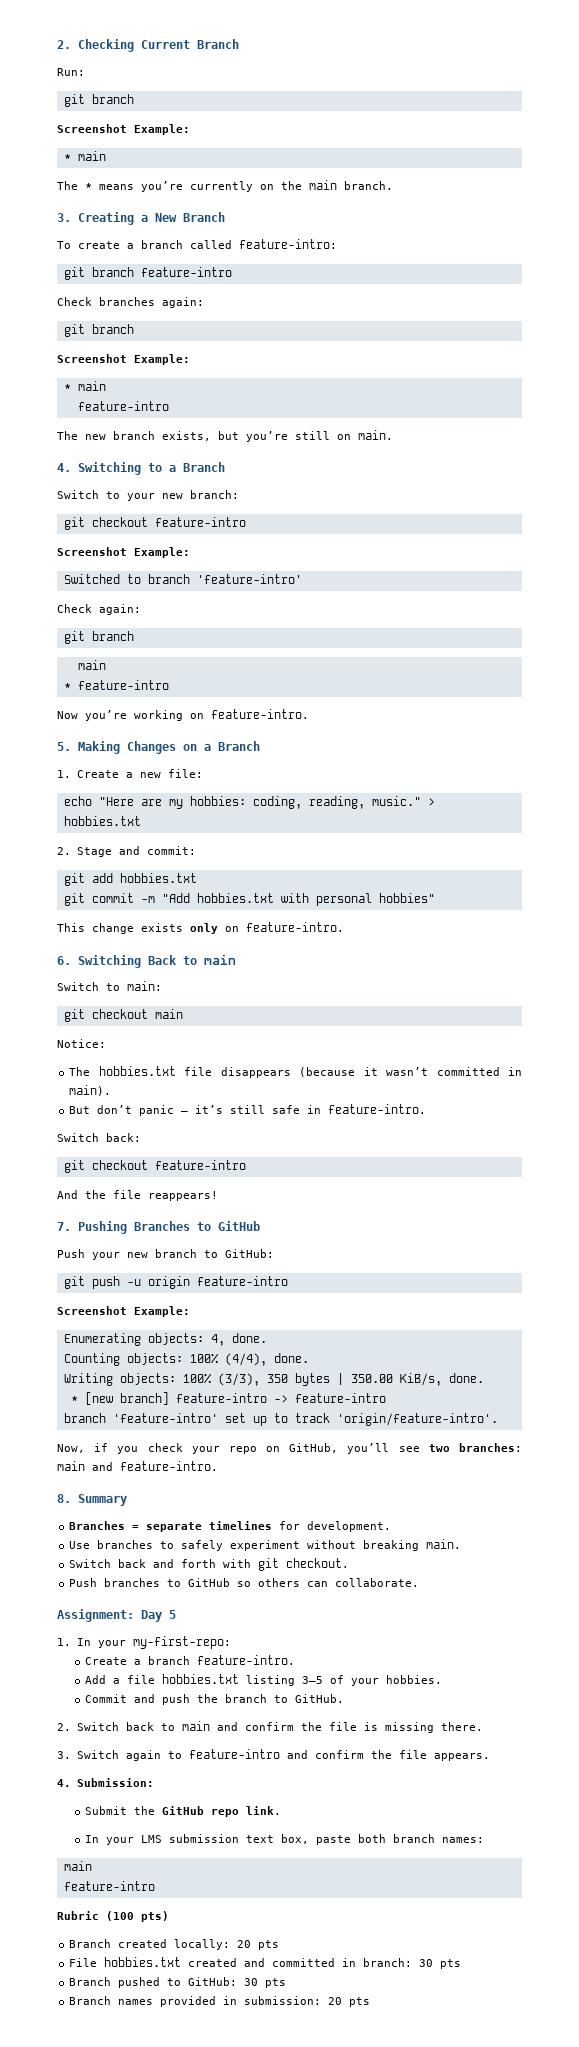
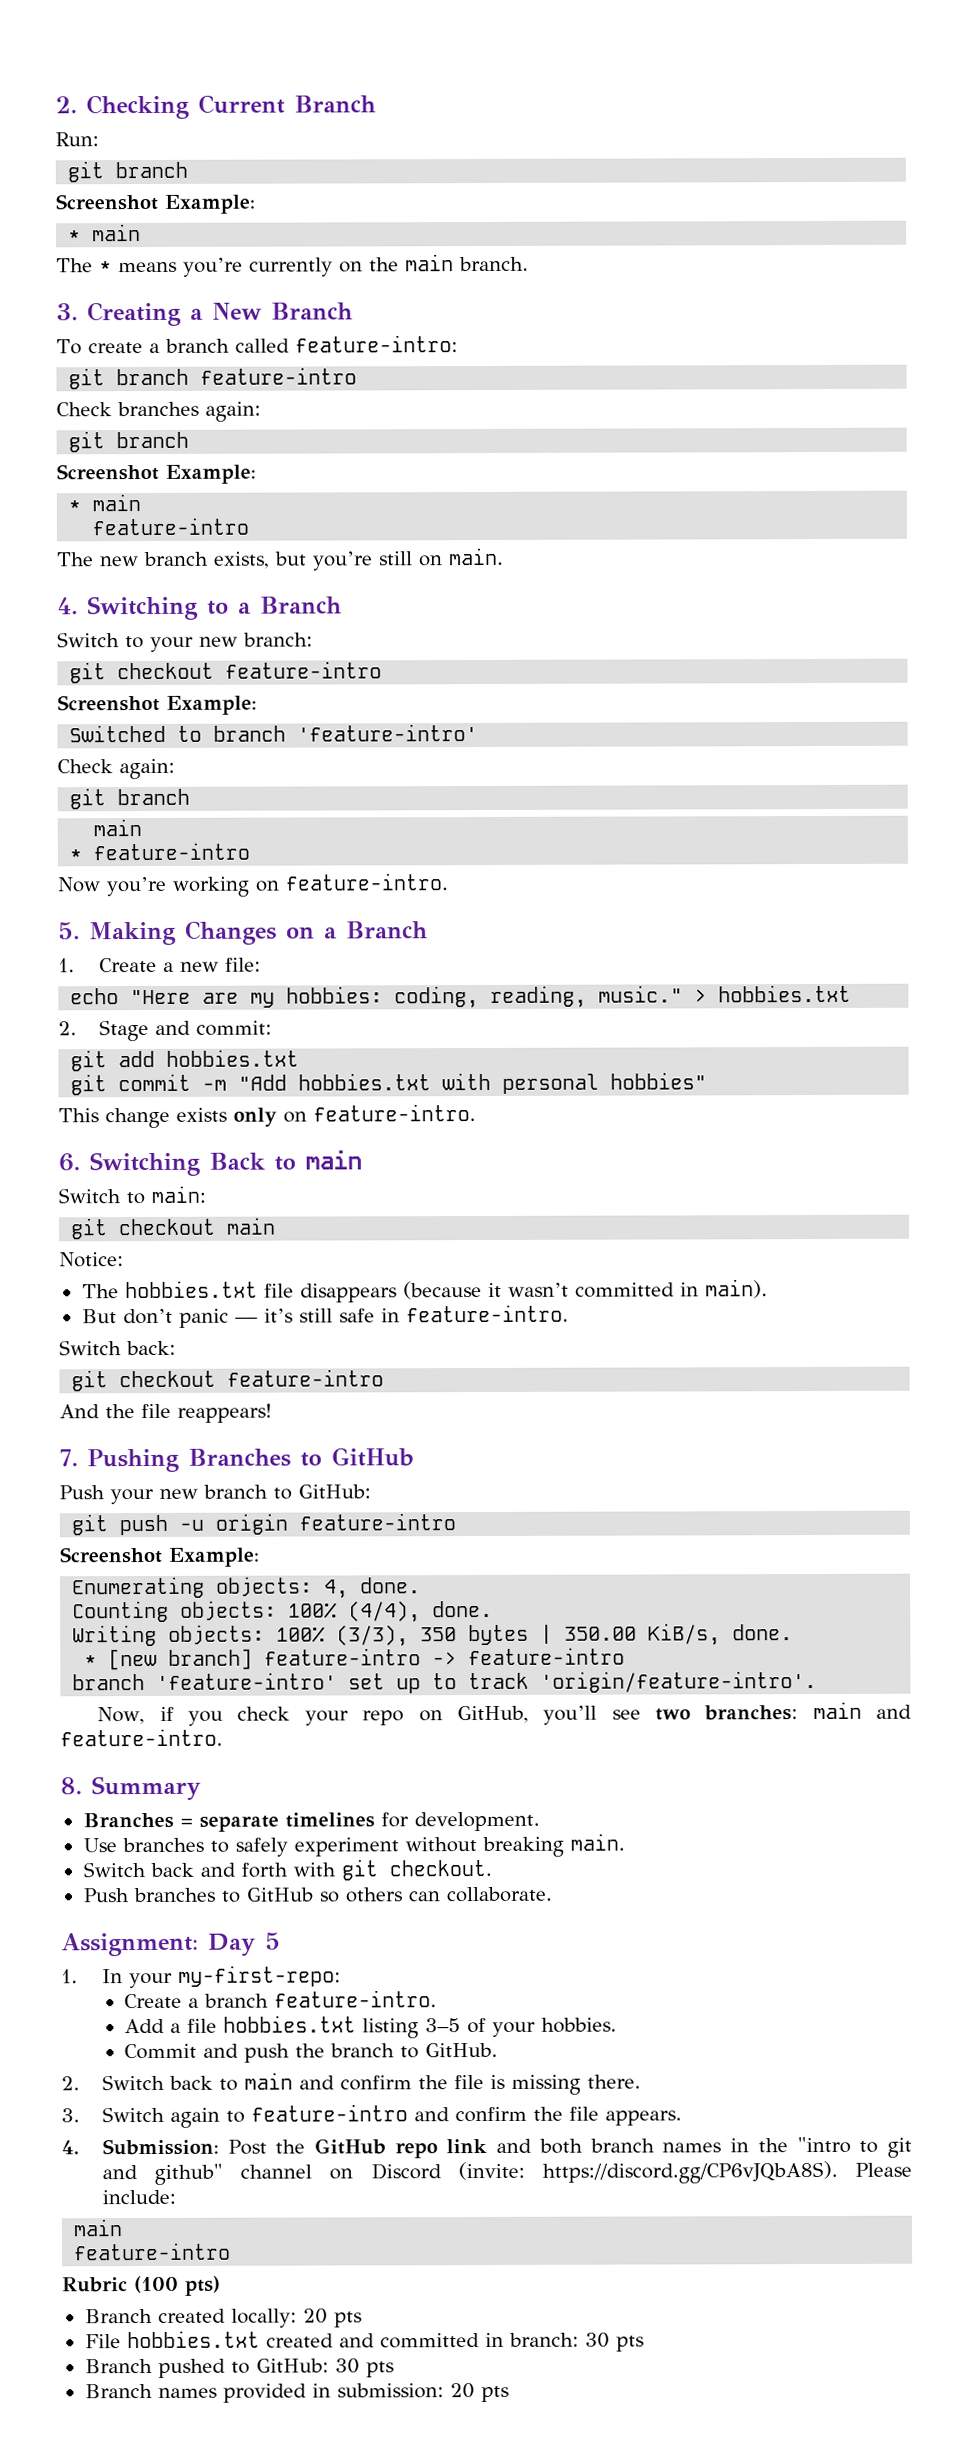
[84,1806,127,1815] // Submit -> [227,2139,267,2155] Post
[245,1806,281,1815] [84,1834,484,1845] link. // In your LMS submission text box, paste both branch names: -> [446,2136,912,2158] [101,2160,912,2185] [101,2189,176,2205] link and both branch names in the "intro to git and github" channel on Discord (invite: https://discord.gg/CP6vJQbA8S). Please include:

